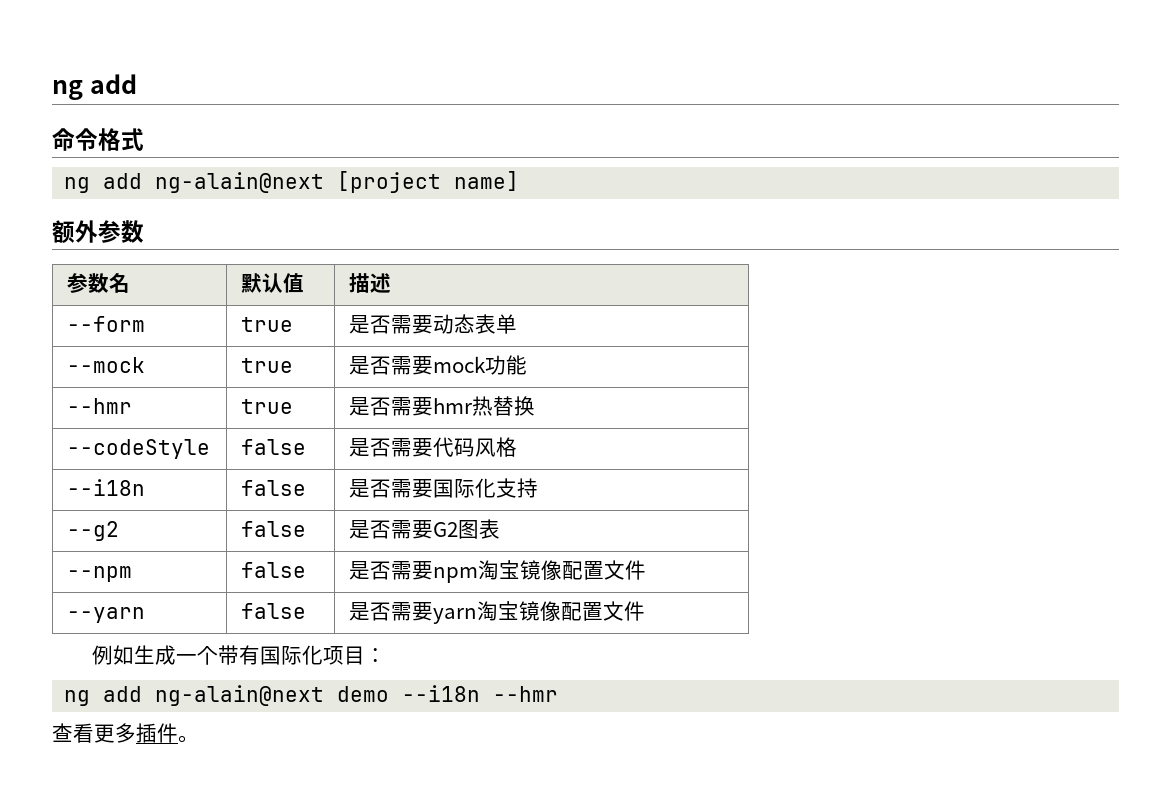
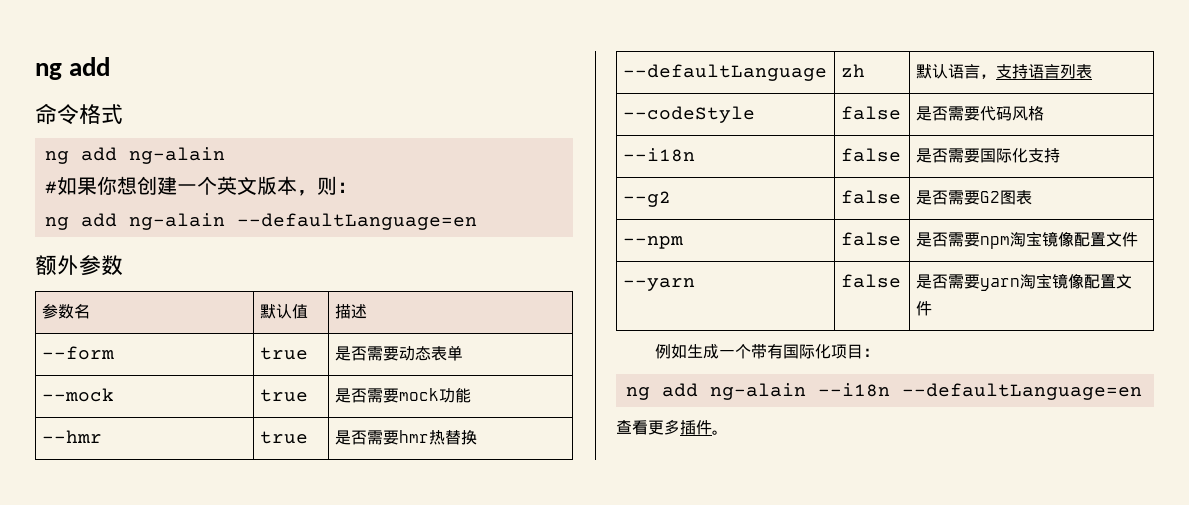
[155,171,520,193] ng-alain@next [project name] -> [128,147,225,164] [44,176,357,196] [44,213,477,230] ng-alain // #如果你想创建一个英文版本，则： // ng add ng-alain --defaultLanguage=en
(536, 406) none -> [622,64,827,81] [840,64,865,77] [915,64,1092,79] // --defaultLanguage | zh | 默认语言，支持语言列表
[155,685,559,706] ng-alain@next demo --i18n --hmr -> [709,383,1142,400] ng-alain --i18n --defaultLanguage=en

